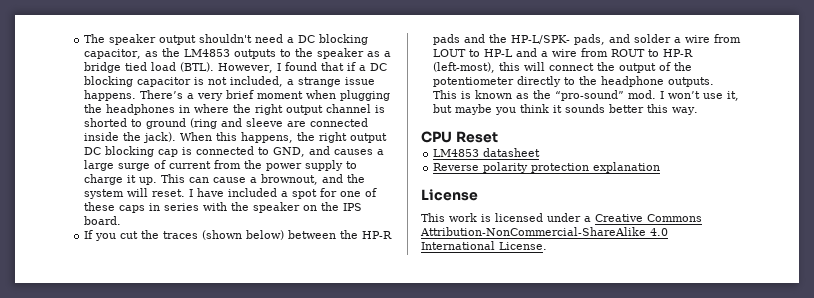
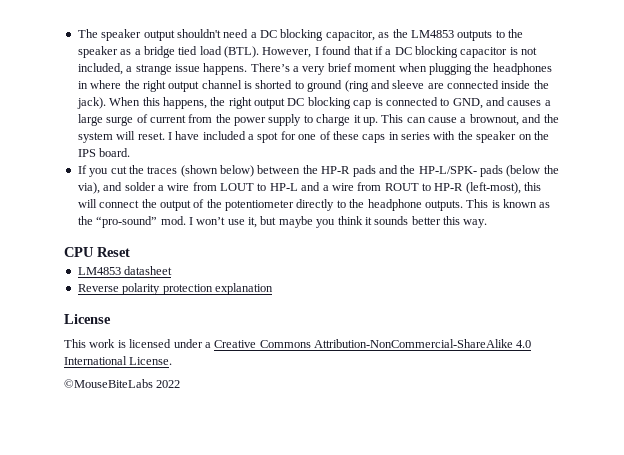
[574,34,606,45] pads, -> [480,165,559,177] [77,182,100,194] pads (below the via),
(547, 246) none -> [64,379,181,388] // ©MouseBiteLabs 2022

